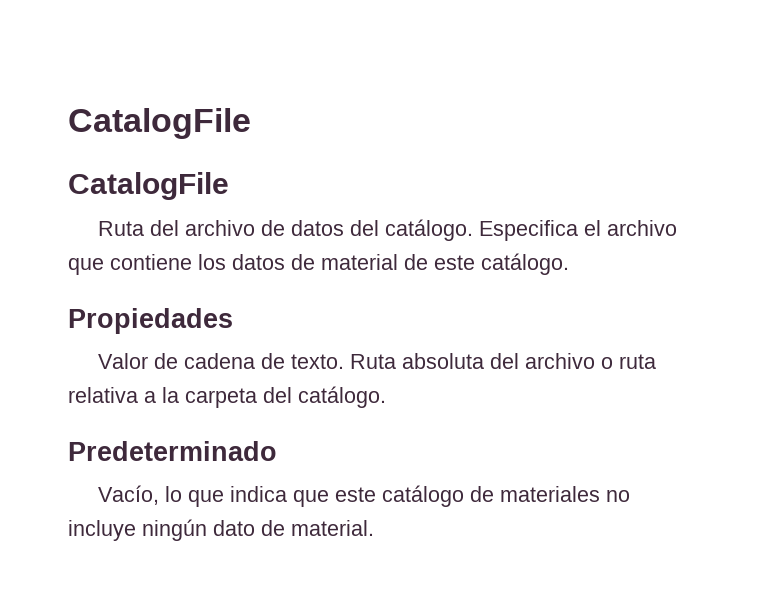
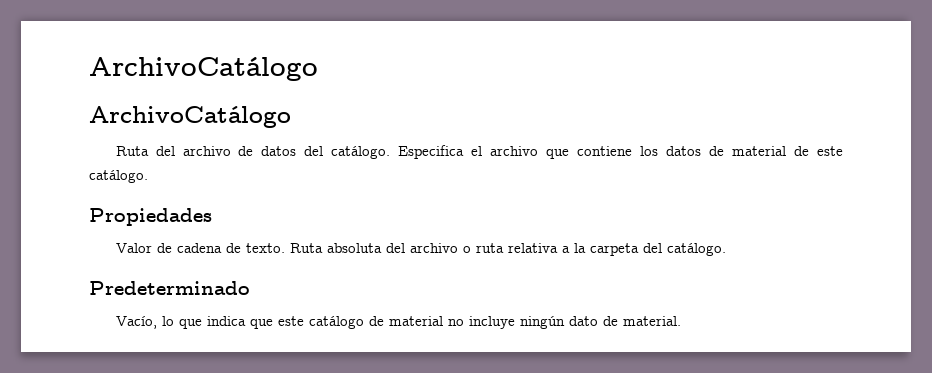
[68,108,251,139] [68,172,229,200] CatalogFile // CatalogFile -> [89,57,318,81] [89,106,291,128] ArchivoCatálogo // ArchivoCatálogo
[500,486,601,502] materiales -> [388,316,443,326] material

